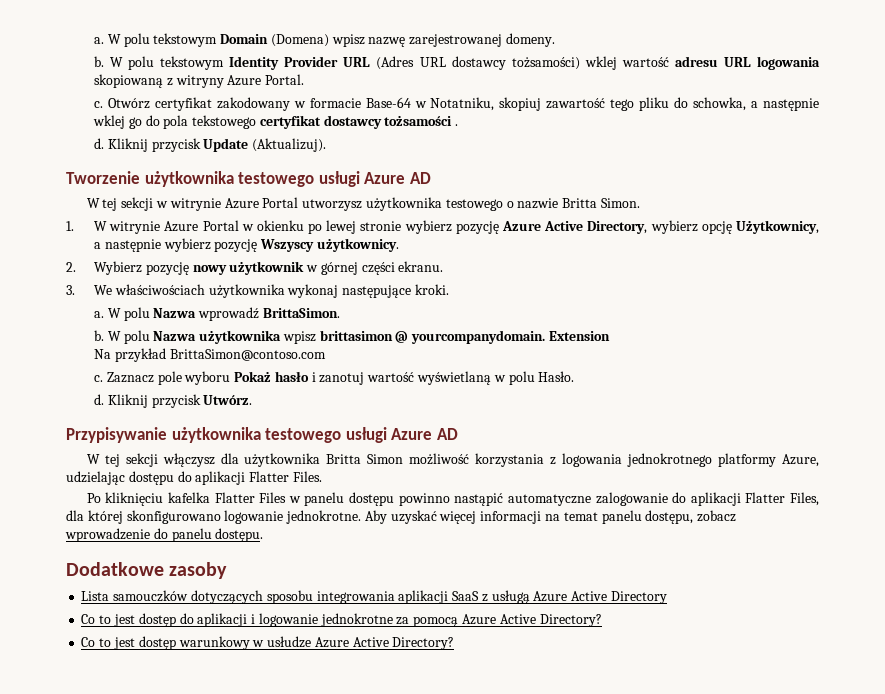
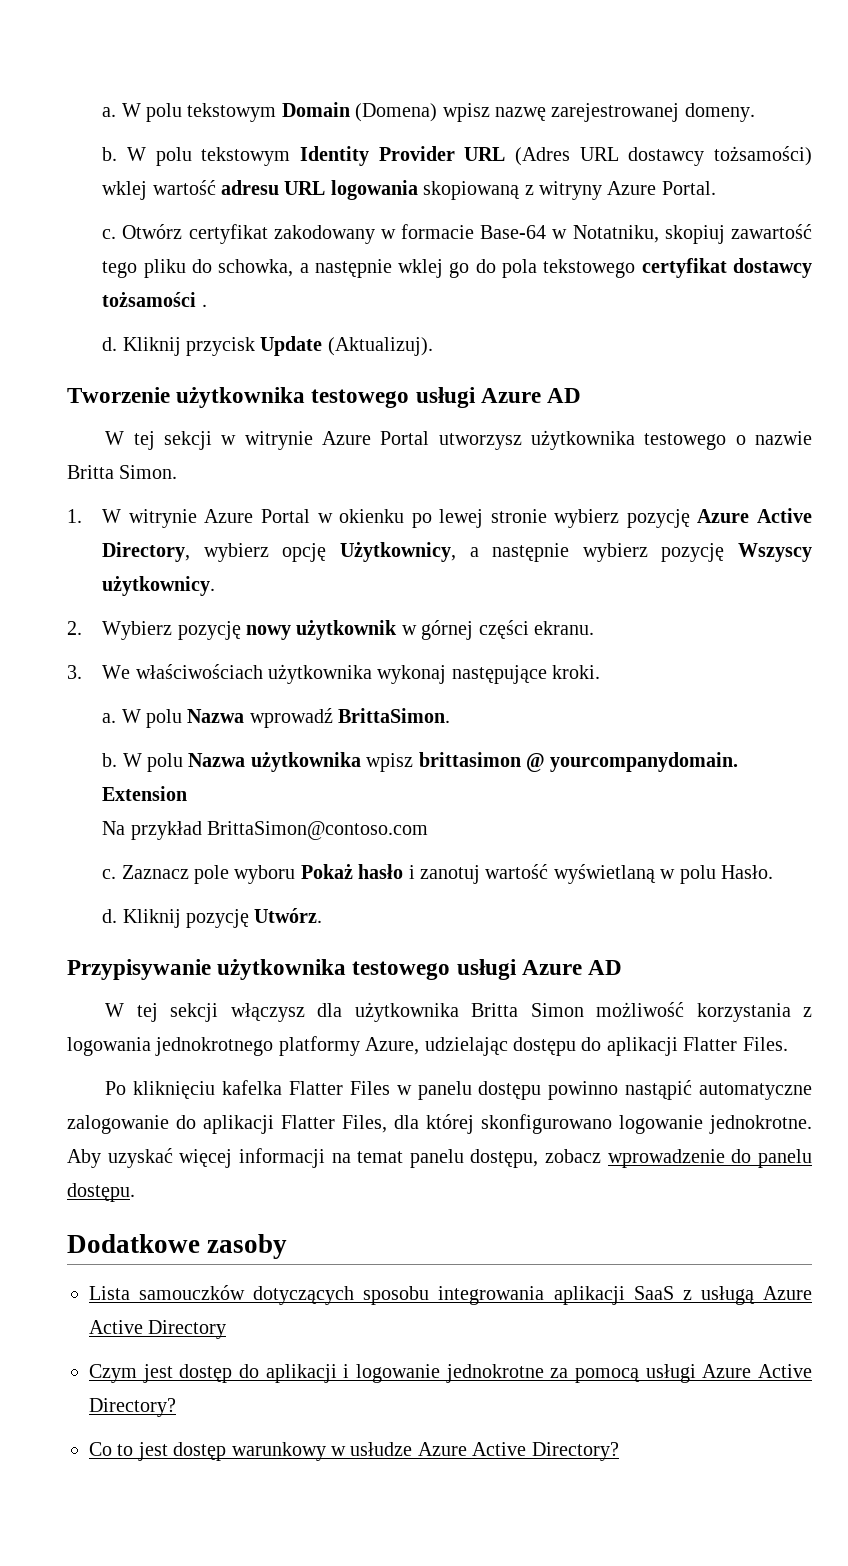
[151,394,201,408] przycisk -> [186,909,250,928] pozycję
[81,614,112,624] Co to -> [89,1364,137,1383] Czym
(459, 621) none -> [645,1364,696,1383] usługi

